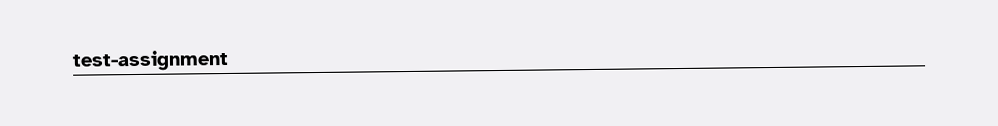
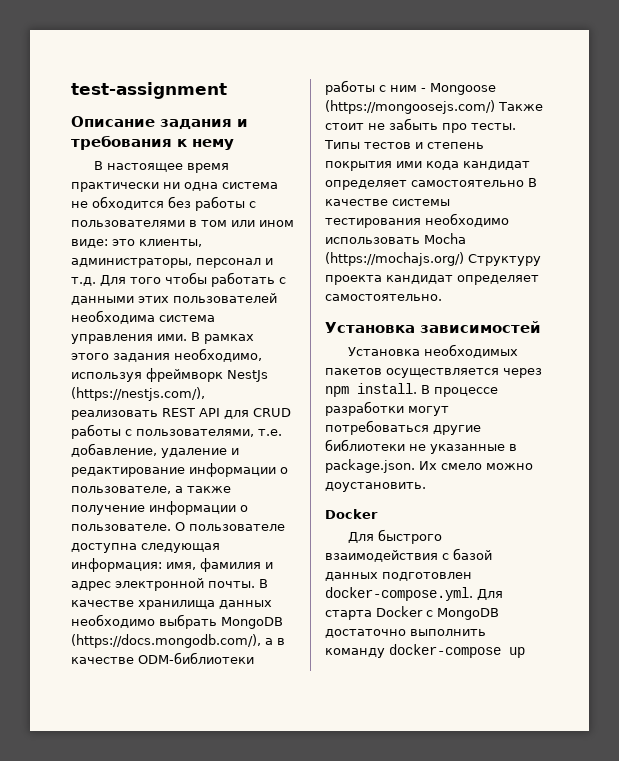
(229, 60) none -> [71,116,248,129] [71,135,234,150] [94,161,230,173] [71,182,278,192] [71,196,256,211] [71,220,294,227] [71,239,202,248] [71,258,273,268] [71,272,286,287] [71,293,277,305] [71,310,215,324] [71,332,254,344] [71,348,262,362] [71,368,268,382] [71,387,205,401] [71,408,291,420] [71,424,282,439] [71,443,239,458] [71,463,288,477] [71,486,231,494] [71,501,248,515] [71,522,285,531] [71,543,220,553] [71,558,273,572] [71,578,268,591] [71,600,272,610] [71,614,283,629] [71,634,285,648] [71,652,254,664] [325,80,496,95] [325,100,543,114] [325,118,516,133] [324,140,484,149] [325,161,530,171] [325,178,537,190] [325,199,450,206] [325,213,509,228] [325,233,466,244] [325,252,541,266] [325,275,539,285] [325,294,442,301] [325,321,541,333] [348,344,519,358] [325,368,542,378] [325,383,498,397] [325,401,449,416] [325,420,481,435] [325,439,517,454] [325,459,533,473] [325,482,426,492] [325,509,378,519] [348,529,443,544] [325,548,492,562] [325,572,472,581] [325,587,503,601] [325,606,499,620] [325,629,486,638] [325,644,525,658] // Описание задания и требования к нему // В настоящее время практически ни одна система не обходится без работы с пользователями в том или ином виде: это клиенты, администраторы, персонал и т.д. Для того чтобы работать с данными этих пользователей необходима система управления ими. В рамках этого задания необходимо, используя фреймворк NestJs (https://nestjs.com/), реализовать REST API для CRUD работы с пользователями, т.е. добавление, удаление и редактирование информации о пользователе, а также получение информации о пользователе. О пользователе доступна следующая информация: имя, фамилия и адрес электронной почты. В качестве хранилища данных необходимо выбрать MongoDB (https://docs.mongodb.com/), а в качестве ODM-библиотеки работы с ним - Mongoose (https://mongoosejs.com/) Также стоит не забыть про тесты. Типы тестов и степень покрытия ими кода кандидат определяет самостоятельно В качестве системы тестирования необходимо использовать Mocha (https://mochajs.org/) Структуру проекта кандидат определяет самостоятельно. // Установка зависимостей // Установка необходимых пакетов осуществляется через npm install. В процессе разработки могут потребоваться другие библиотеки не указанные в package.json. Их смело можно доустановить. // Docker // Для быстрого взаимодействия с базой данных подготовлен docker-compose.yml. Для старта Docker с MongoDB достаточно выполнить команду docker-compose up

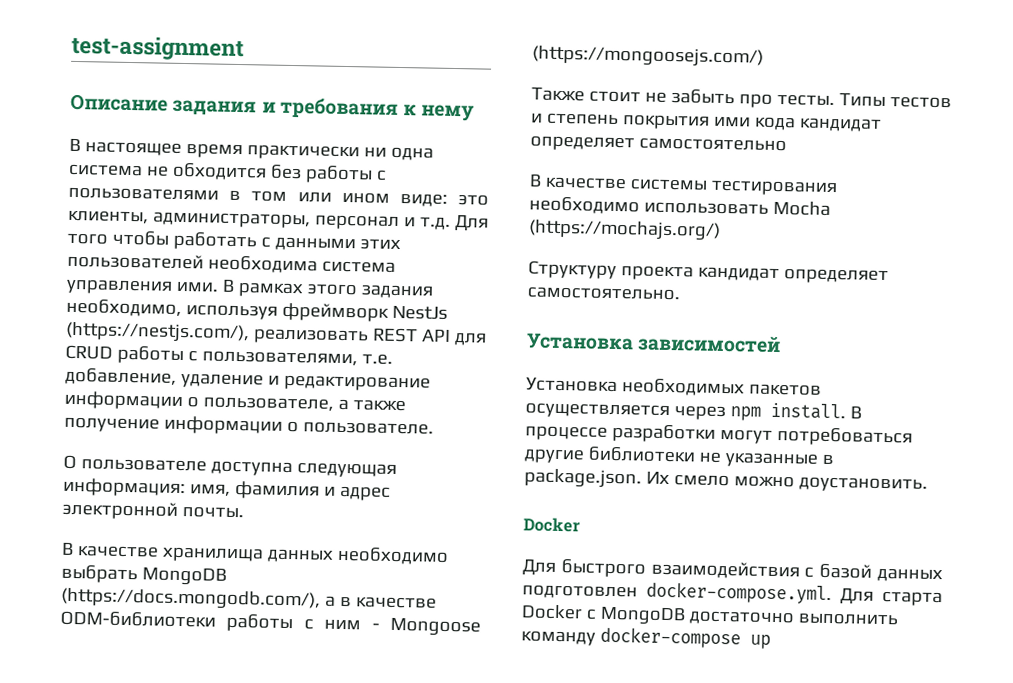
(171, 527) none -> (434, 428) //
(255, 584) none -> (244, 512) //
(495, 107) none -> (764, 56) //
(524, 183) none -> (787, 144) //
(464, 259) none -> (721, 230) //

